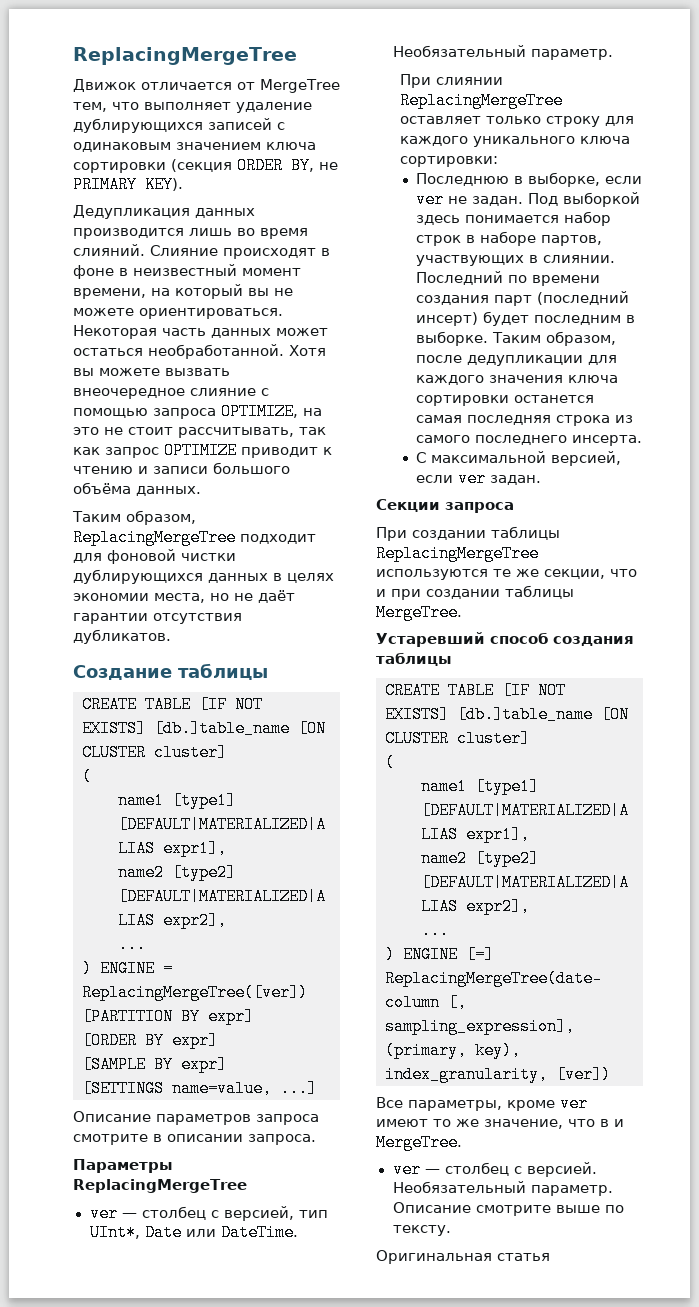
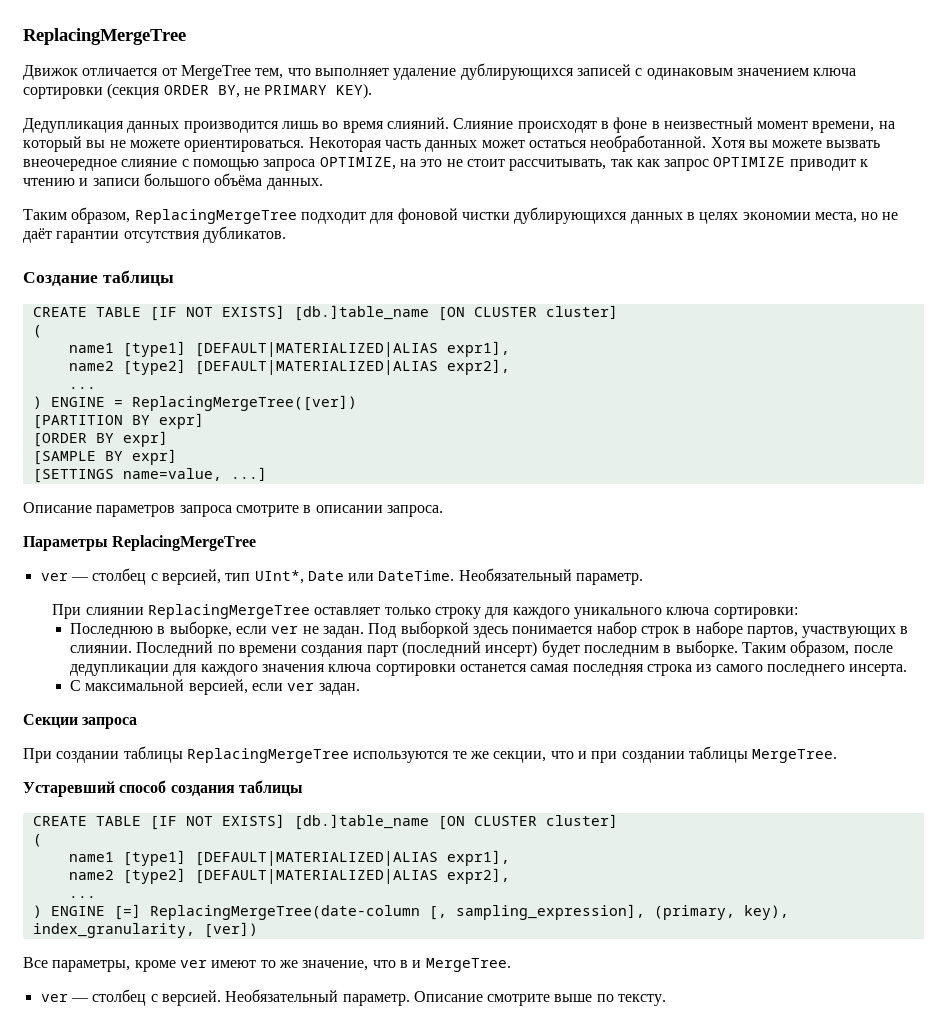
[376,1250,550,1264] // Оригинальная статья -> (667, 1000) none

